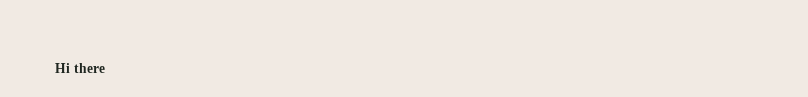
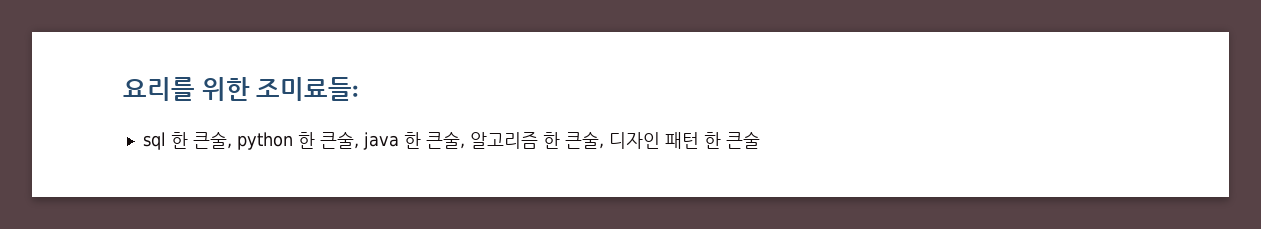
[55,63,105,73] Hi there -> [123,77,360,101] [142,131,760,150] 요리를 위한 조미료들: // sql 한 큰술, python 한 큰술, java 한 큰술, 알고리즘 한 큰술, 디자인 패턴 한 큰술

